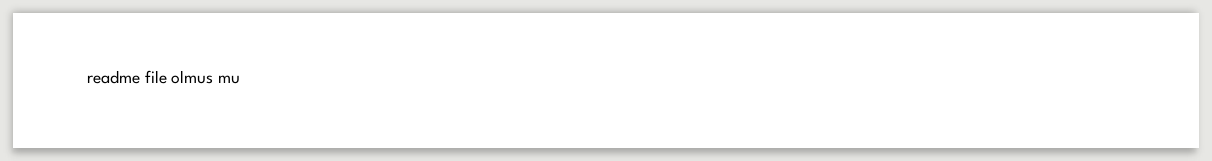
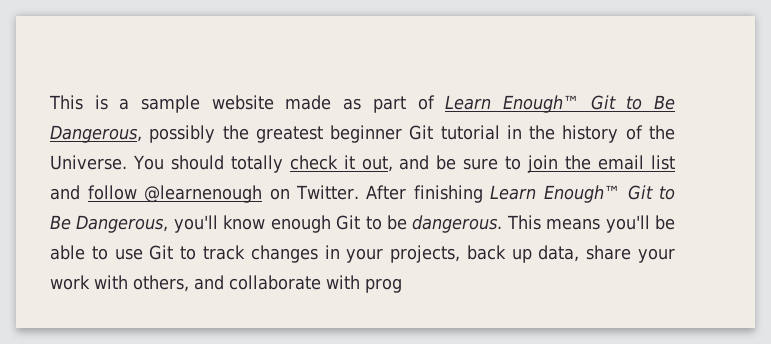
[87,70,241,84] readme file olmus mu -> [49,95,676,113] [50,125,675,143] [50,155,675,173] [50,185,675,203] [50,215,675,233] [50,245,675,263] [50,275,402,293] This is a sample website made as part of Learn Enough™ Git to Be Dangerous, possibly the greatest beginner Git tutorial in the history of the Universe. You should totally check it out, and be sure to join the email list and follow @learnenough on Twitter. After finishing Learn Enough™ Git to Be Dangerous, you'll know enough Git to be dangerous. This means you'll be able to use Git to track changes in your projects, back up data, share your work with others, and collaborate with prog

